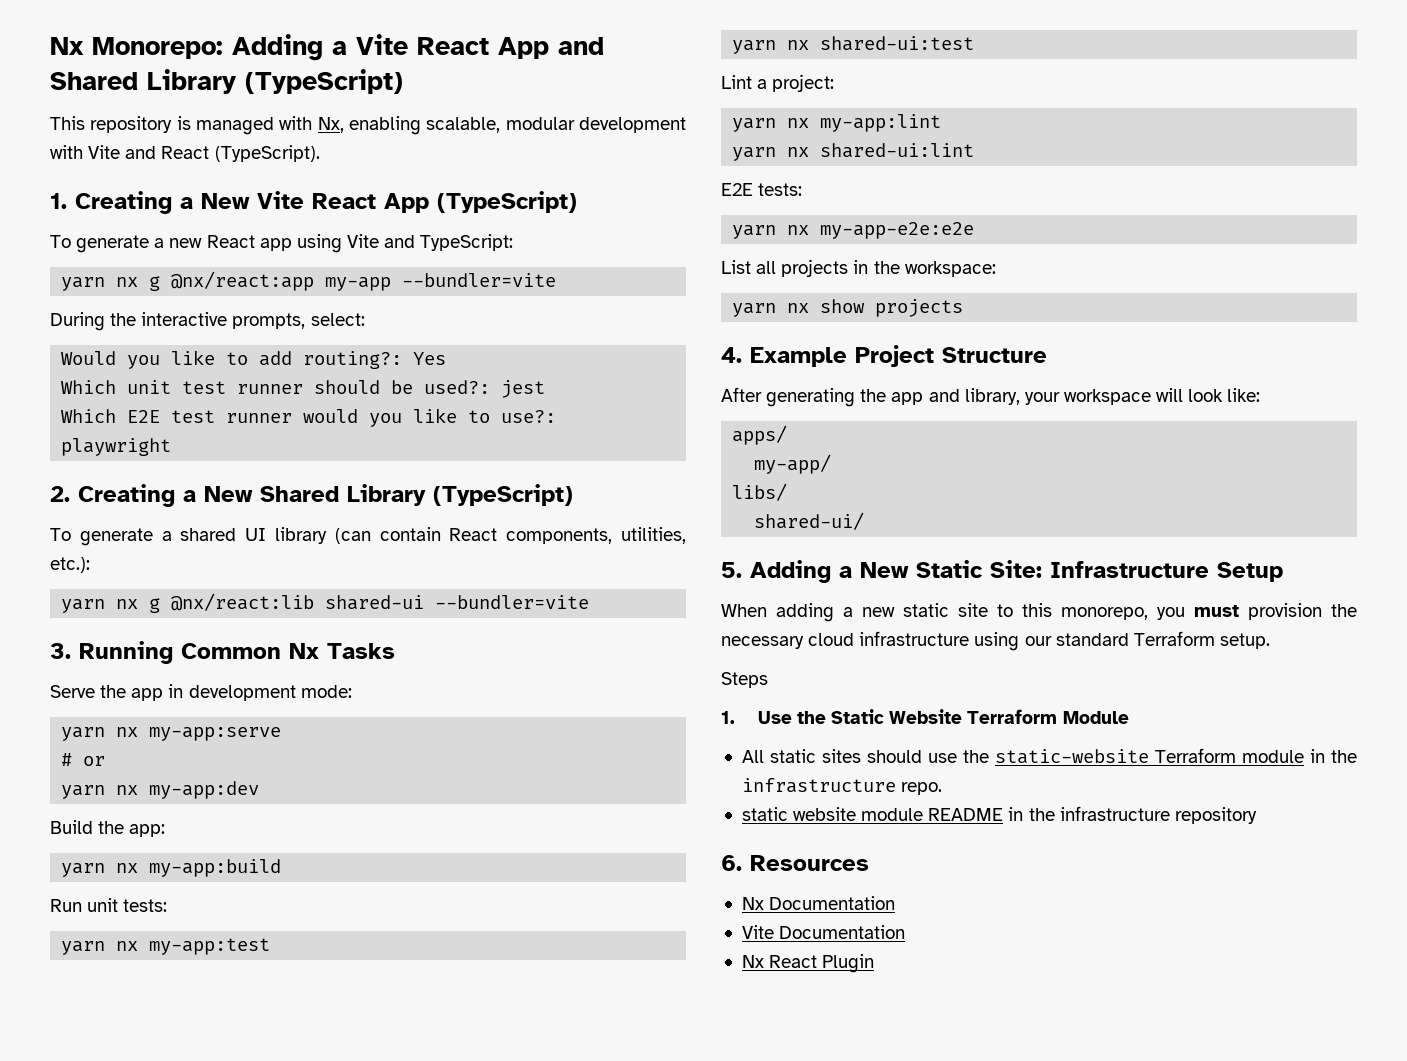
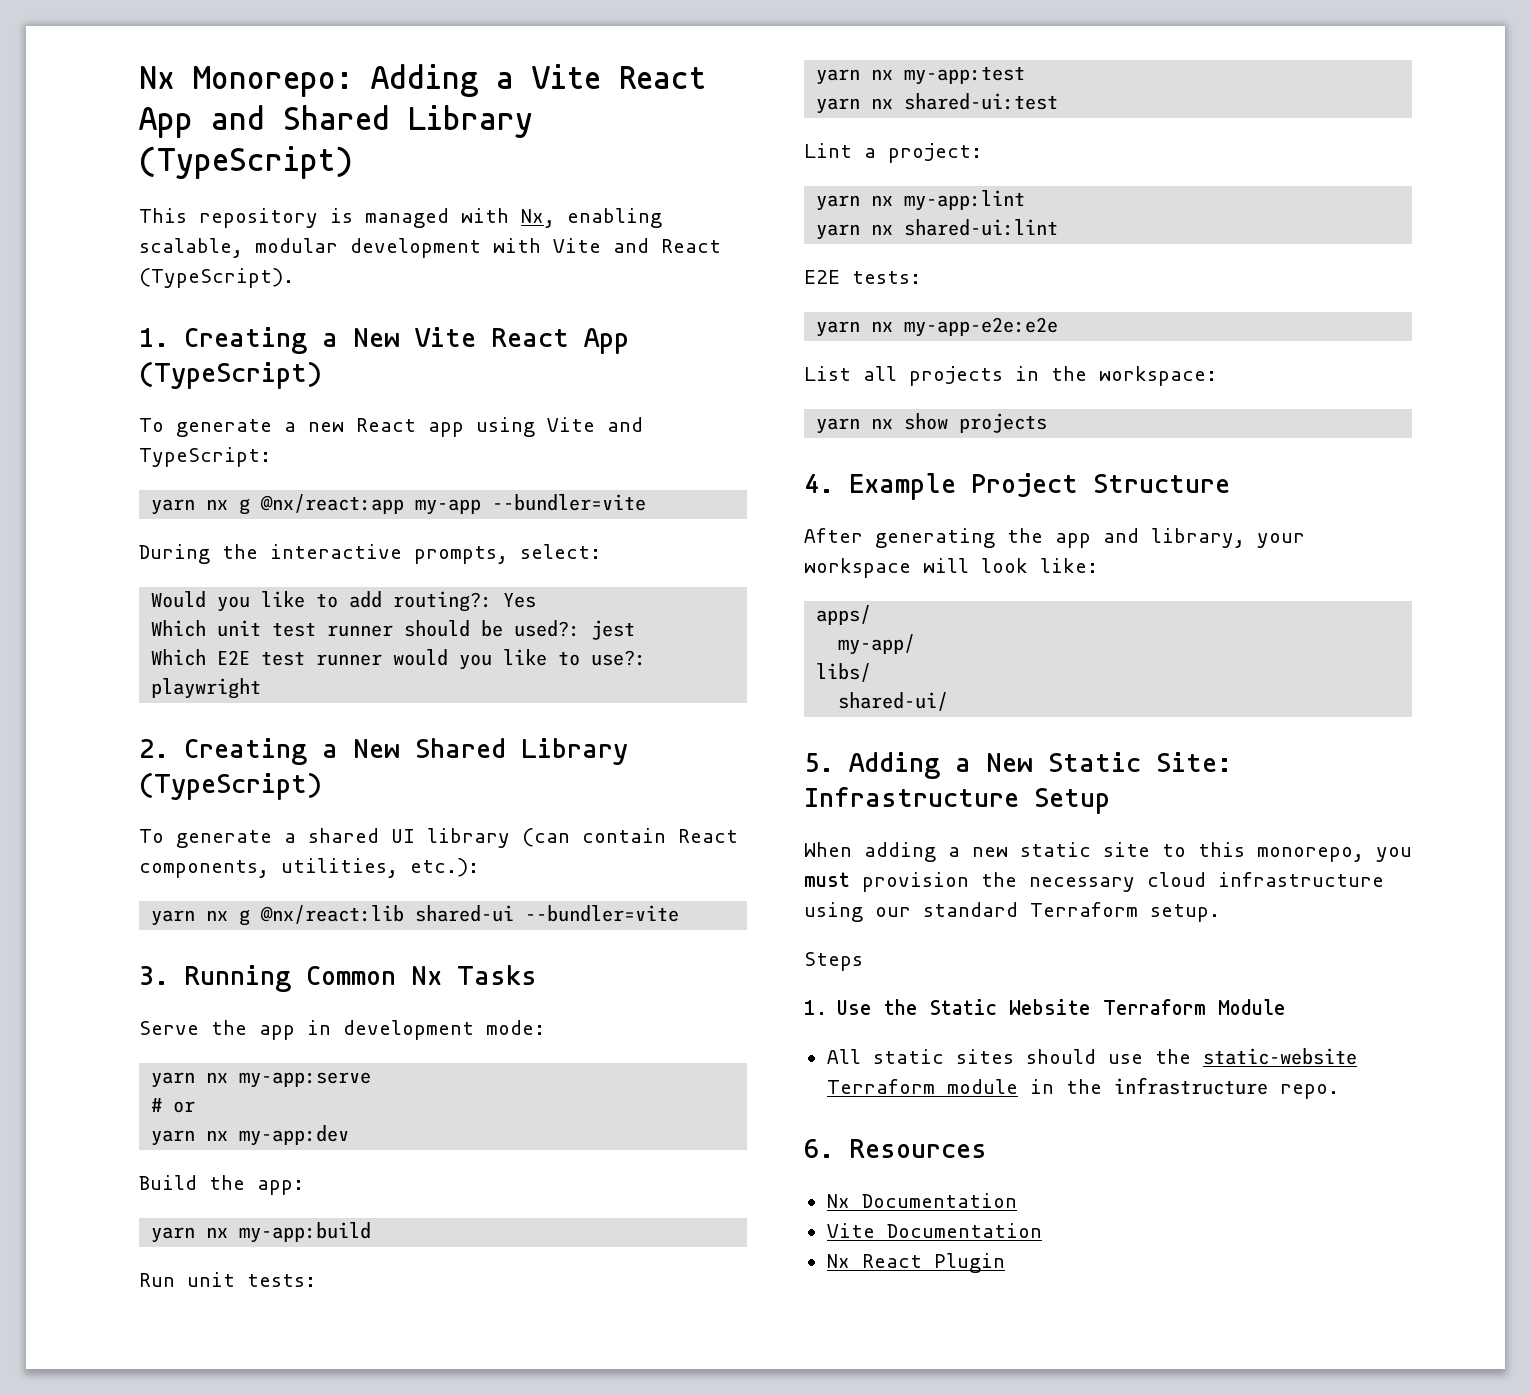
[741,806,1257,824] // static website module README in the infrastructure repository -> (1339, 1091) none

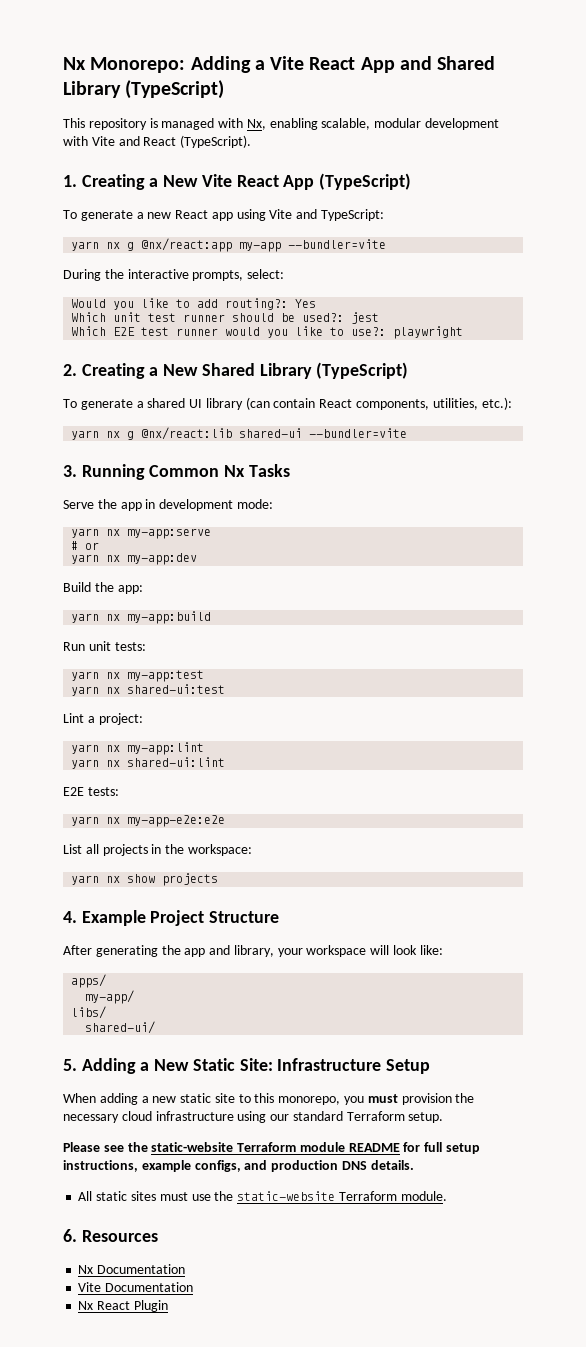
[804,952,863,971] [804,999,1287,1015] Steps // 1. Use the Static Website Terraform Module -> [63,1142,481,1154] [63,1160,414,1172] Please see the static-website Terraform module README for full setup instructions, example configs, and production DNS details.
[1025,1049,1096,1064] should -> [159,1192,188,1201] must
[946,1077,1339,1099] module in the infrastructure repo. -> [400,1191,447,1201] module.

